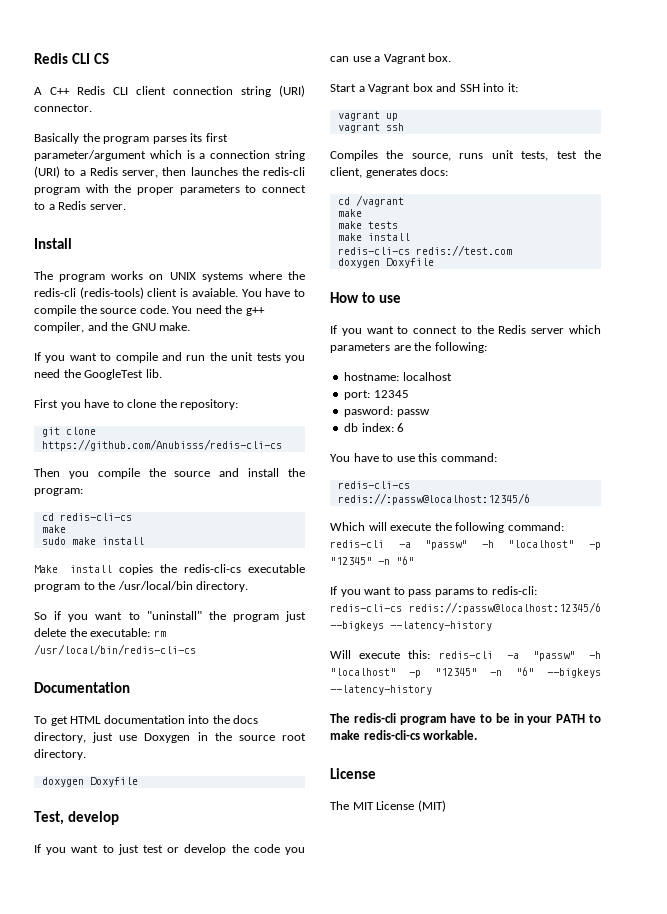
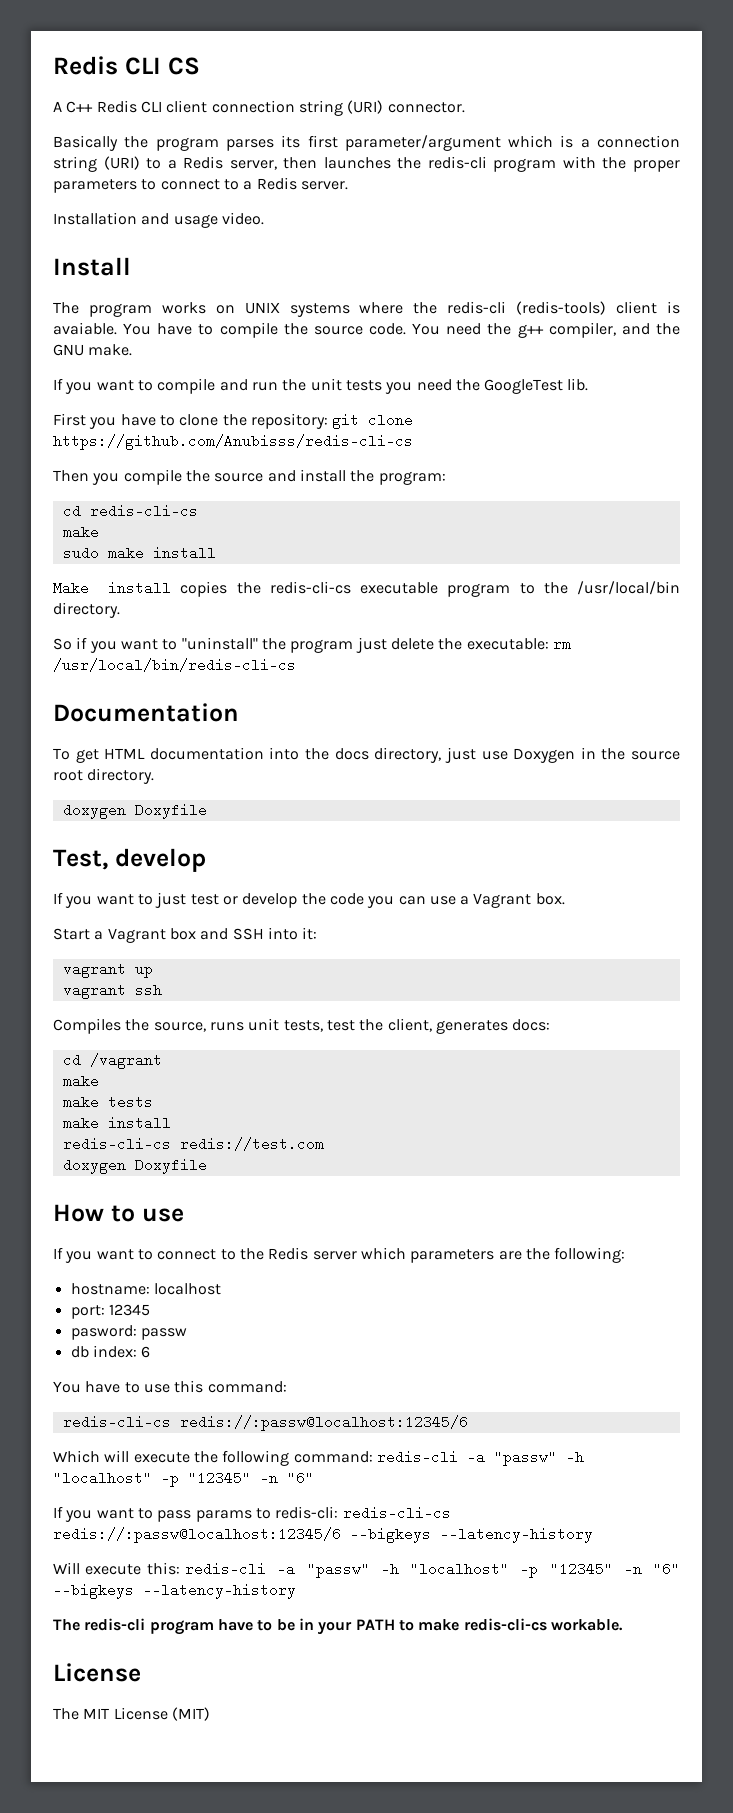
(126, 207) none -> [53,212,264,228] // Installation and usage video.
(239, 404) // -> (328, 421) none

